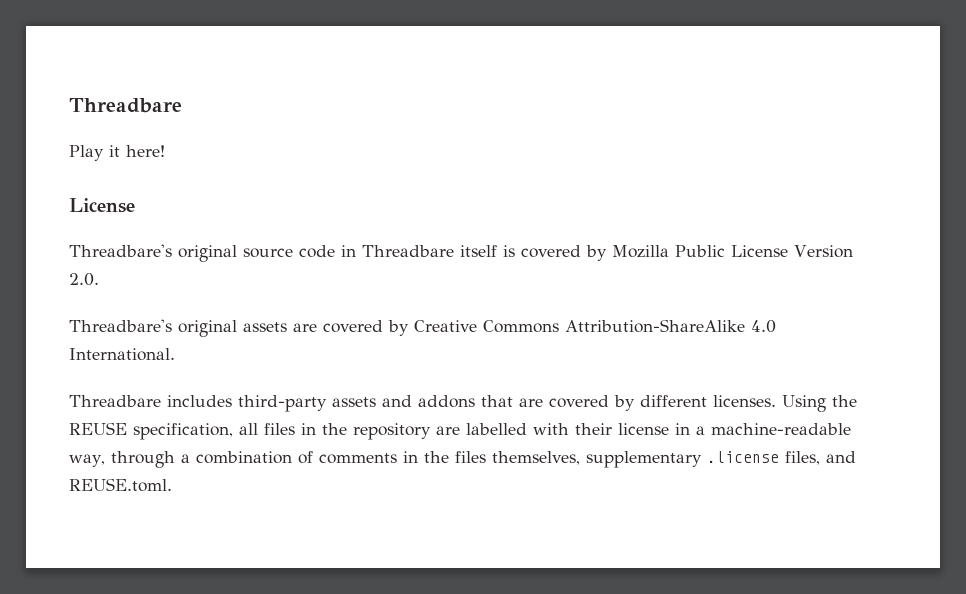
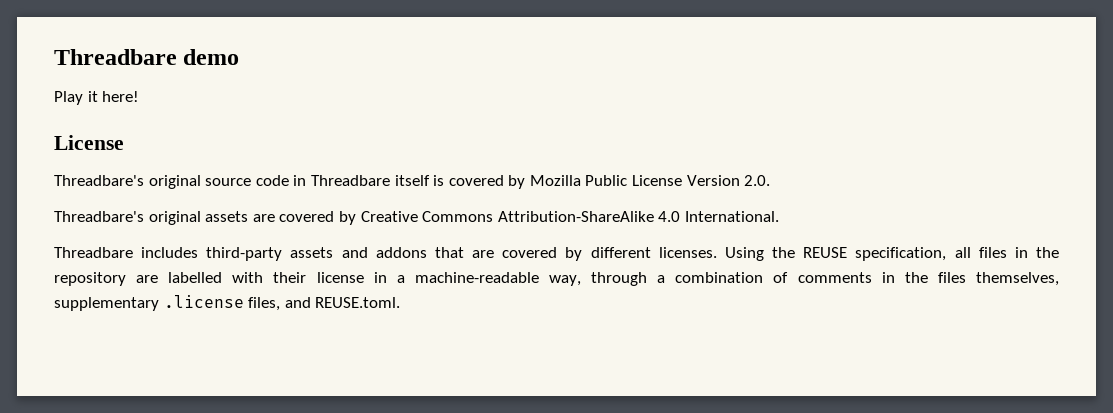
[69,98,182,113] Threadbare -> [54,49,240,65] Threadbare demo

